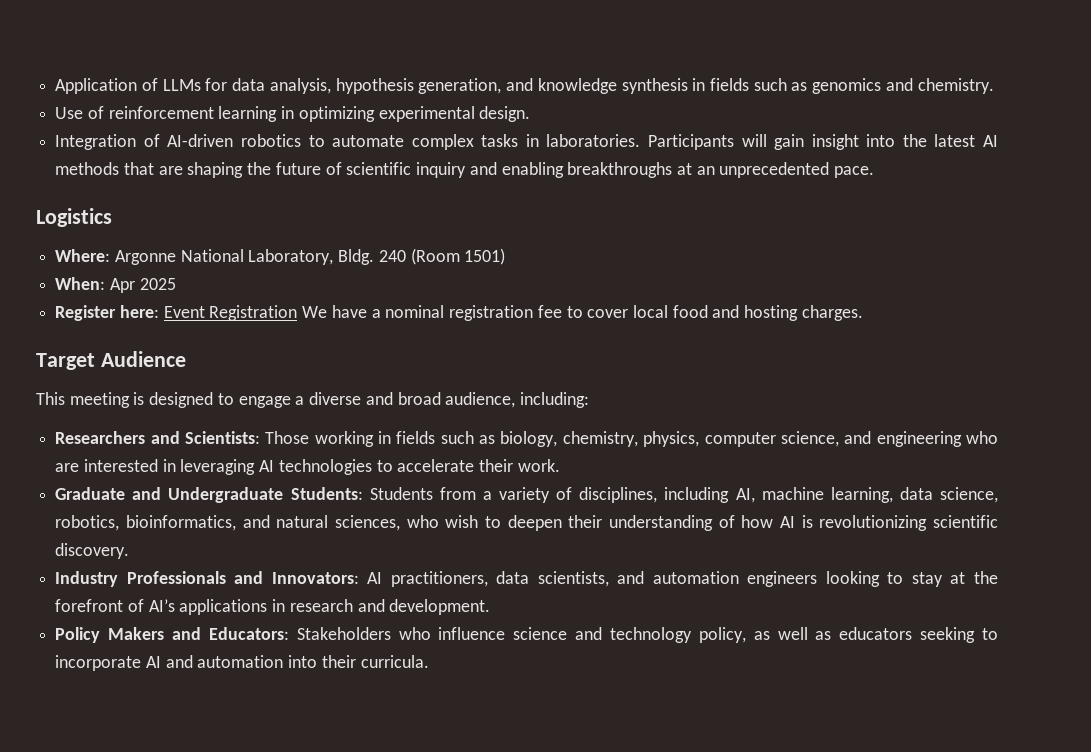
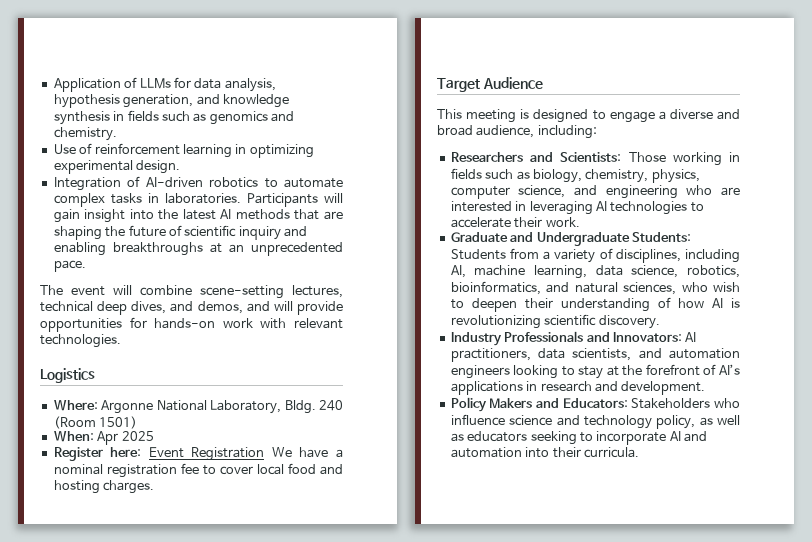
(875, 172) none -> [40,285,343,299] [40,301,343,315] [40,317,343,332] [40,334,121,348] // The event will combine scene-setting lectures, technical deep dives, and demos, and will provide opportunities for hands-on work with relevant technologies.

